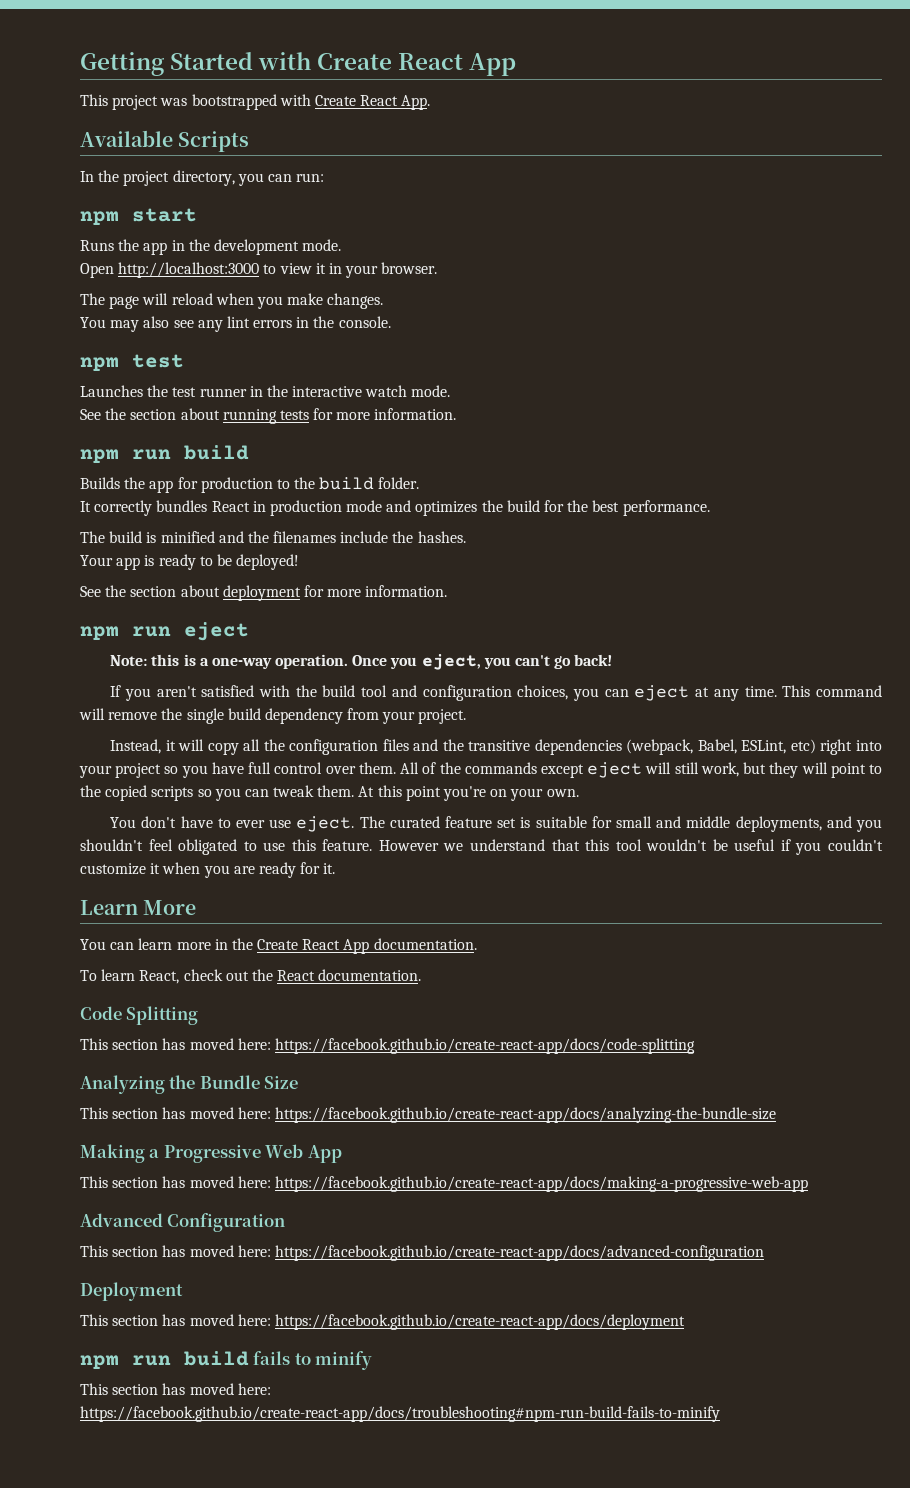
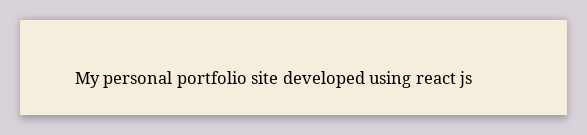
[80,52,517,76] [80,94,431,110] [80,130,250,152] [80,170,325,186] [80,208,197,225] [80,239,342,255] [80,262,438,278] [80,293,384,309] [80,316,391,332] [80,354,184,371] [80,385,451,397] [80,408,457,424] [80,445,249,463] [80,477,420,493] [80,500,710,516] [80,531,466,543] [80,554,300,570] [80,585,448,601] [80,622,249,641] [110,654,613,670] [110,685,882,701] [79,708,467,724] [110,739,883,755] [79,762,883,778] [80,785,579,801] [110,816,882,832] [80,839,883,855] [80,862,336,878] [80,900,197,915] [80,938,477,954] [80,969,422,984] [80,1006,199,1025] [80,1038,695,1054] [80,1075,299,1094] [80,1107,776,1123] [80,1144,342,1163] [80,1176,808,1192] [80,1213,286,1232] [80,1245,764,1261] [80,1282,183,1301] [80,1314,685,1330] [80,1351,373,1370] [80,1383,271,1395] [80,1406,720,1422] Getting Started with Create React App // This project was bootstrapped with Create React App. // Available Scripts // In the project directory, you can run: // npm start // Runs the app in the development mode. // Open http://localhost:3000 to view it in your browser. // The page will reload when you make changes. // You may also see any lint errors in the console. // npm test // Launches the test runner in the interactive watch mode. // See the section about running tests for more information. // npm run build // Builds the app for production to the build folder. // It correctly bundles React in production mode and optimizes the build for the best performance. // The build is minified and the filenames include the hashes. // Your app is ready to be deployed! // See the section about deployment for more information. // npm run eject // Note: this is a one-way operation. Once you eject, you can't go back! // If you aren't satisfied with the build tool and configuration choices, you can eject at any time. This command will remove the single build dependency from your project. // Instead, it will copy all the configuration files and the transitive dependencies (webpack, Babel, ESLint, etc) right into your project so you have full control over them. All of the commands except eject will still work, but they will point to the copied scripts so you can tweak them. At this point you're on your own. // You don't have to ever use eject. The curated feature set is suitable for small and middle deployments, and you shouldn't feel obligated to use this feature. However we understand that this tool wouldn't be useful if you couldn't customize it when you are ready for it. // Learn More // You can learn more in the Create React App documentation. // To learn React, check out the React documentation. // Code Splitting // This section has moved here: https://facebook.github.io/create-react-app/docs/code-splitting // Analyzing the Bundle Size // This section has moved here: https://facebook.github.io/create-react-app/docs/analyzing-the-bundle-size // Making a Progressive Web App // This section has moved here: https://facebook.github.io/create-react-app/docs/making-a-progressive-web-app // Advanced Configuration // This section has moved here: https://facebook.github.io/create-react-app/docs/advanced-configuration // Deployment // This section has moved here: https://facebook.github.io/create-react-app/docs/deployment // npm run build fails to minify // This section has moved here: https://facebook.github.io/create-react-app/docs/troubleshooting#npm-run-build-fails-to-minify -> [75,71,473,88] My personal portfolio site developed using react js

